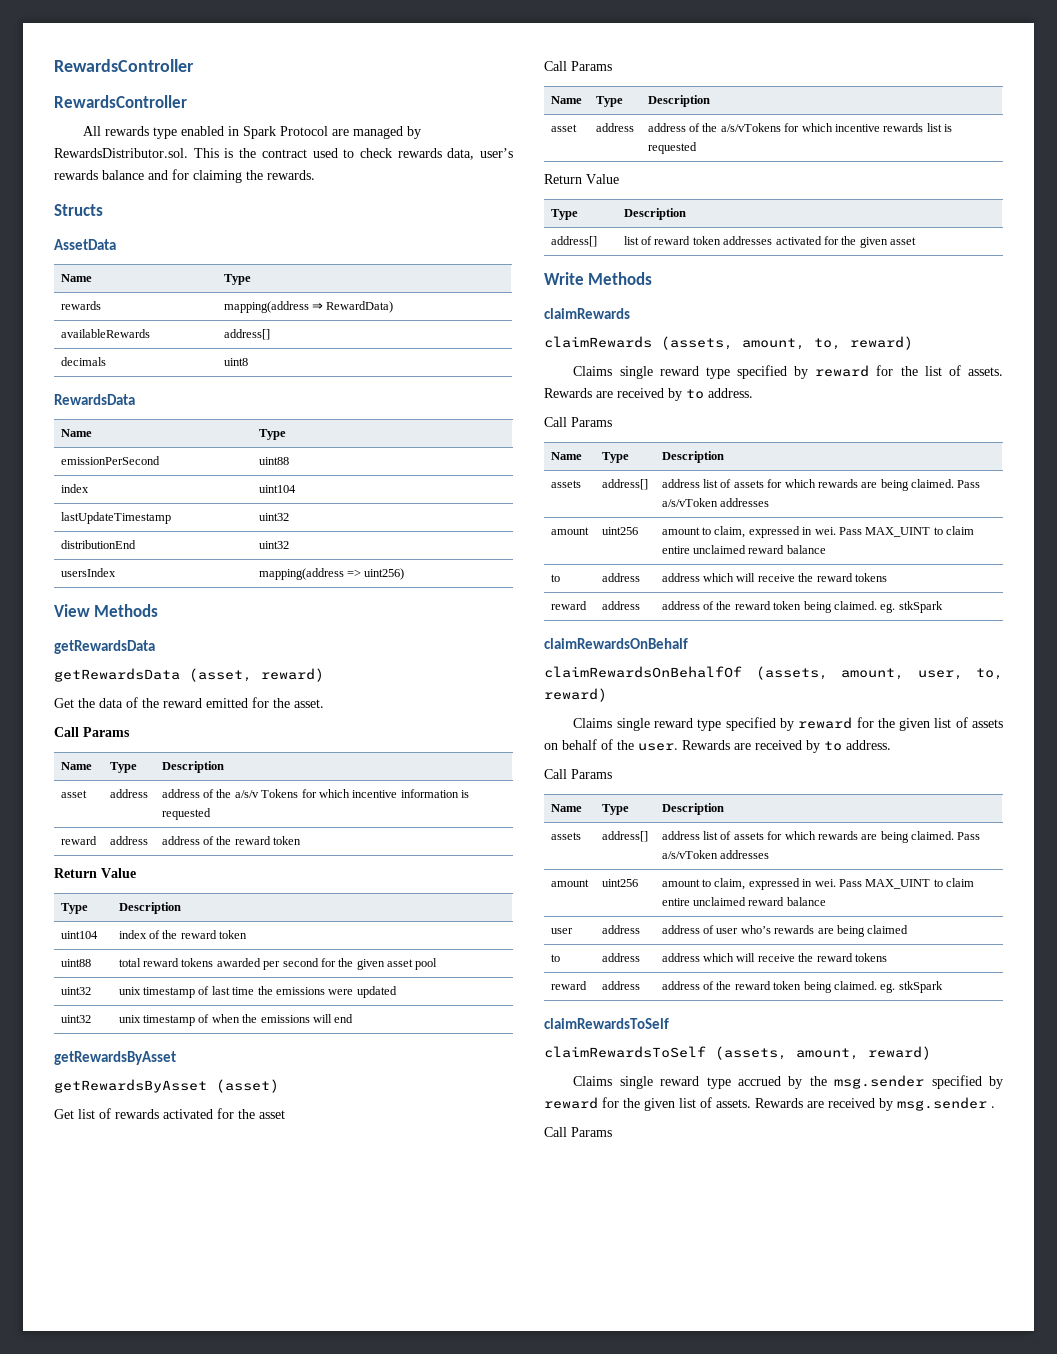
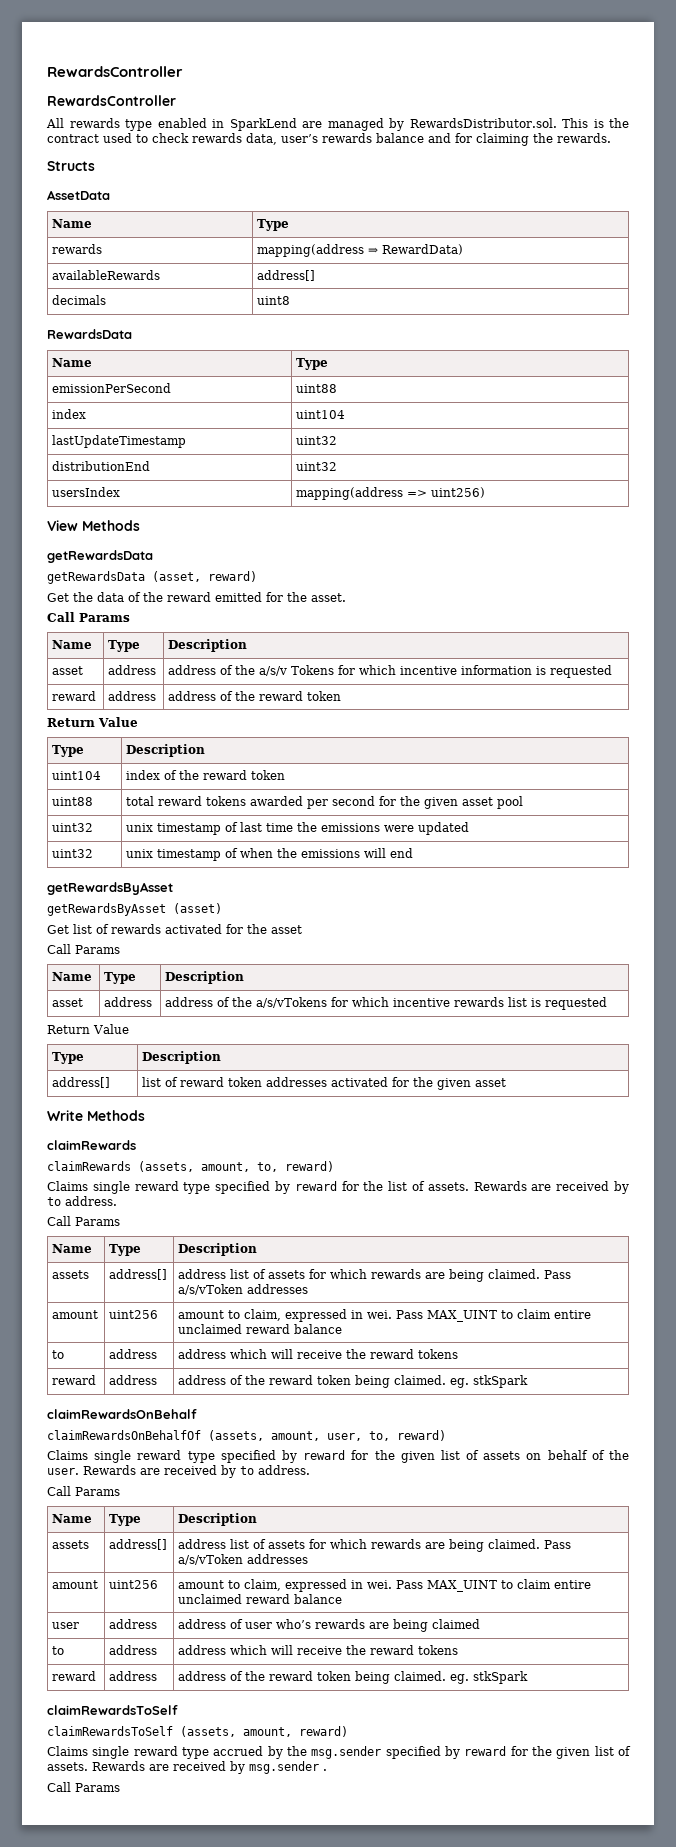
[243,126,329,139] Spark Protocol -> [229,118,297,131] SparkLend

